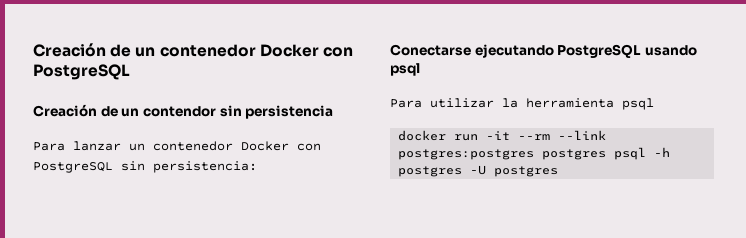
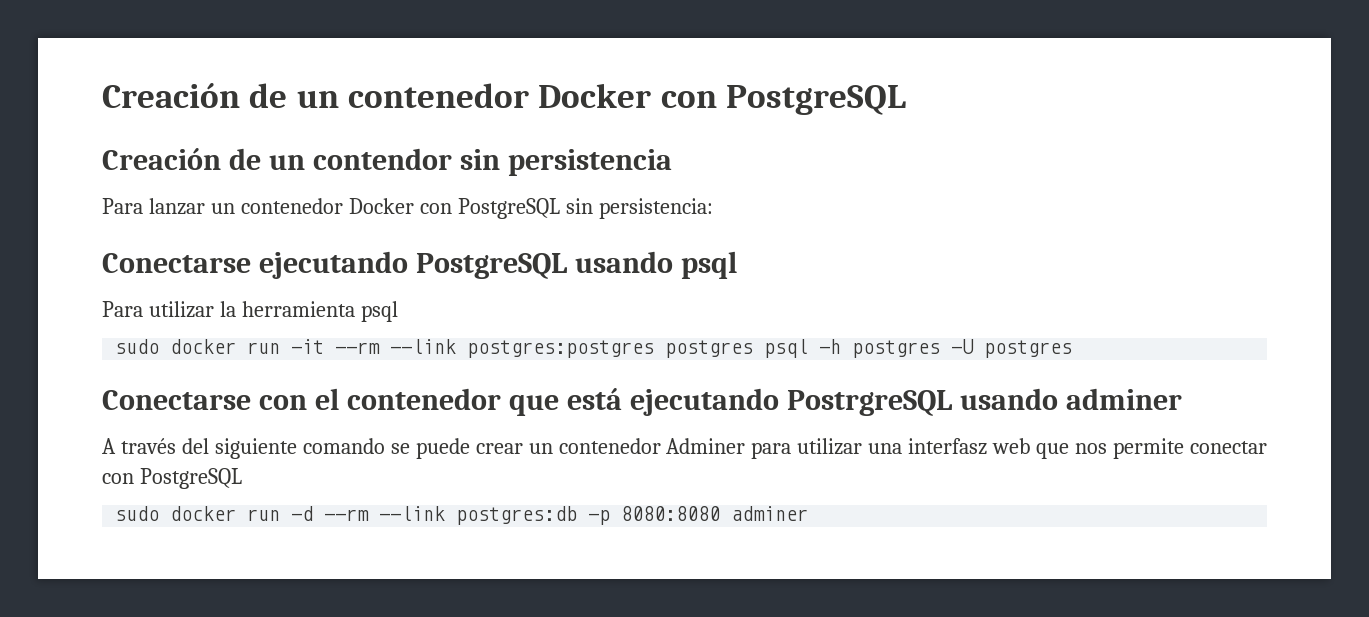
(654, 104) none -> [115,339,160,354] sudo
(559, 171) none -> [102,388,1182,416] [102,438,1267,459] [102,468,242,489] [115,506,809,525] // Conectarse con el contenedor que está ejecutando PostrgreSQL usando adminer // A través del siguiente comando se puede crear un contenedor Adminer para utilizar una interfasz web que nos permite conectar con PostgreSQL // sudo docker run -d --rm --link postgres:db -p 8080:8080 adminer

